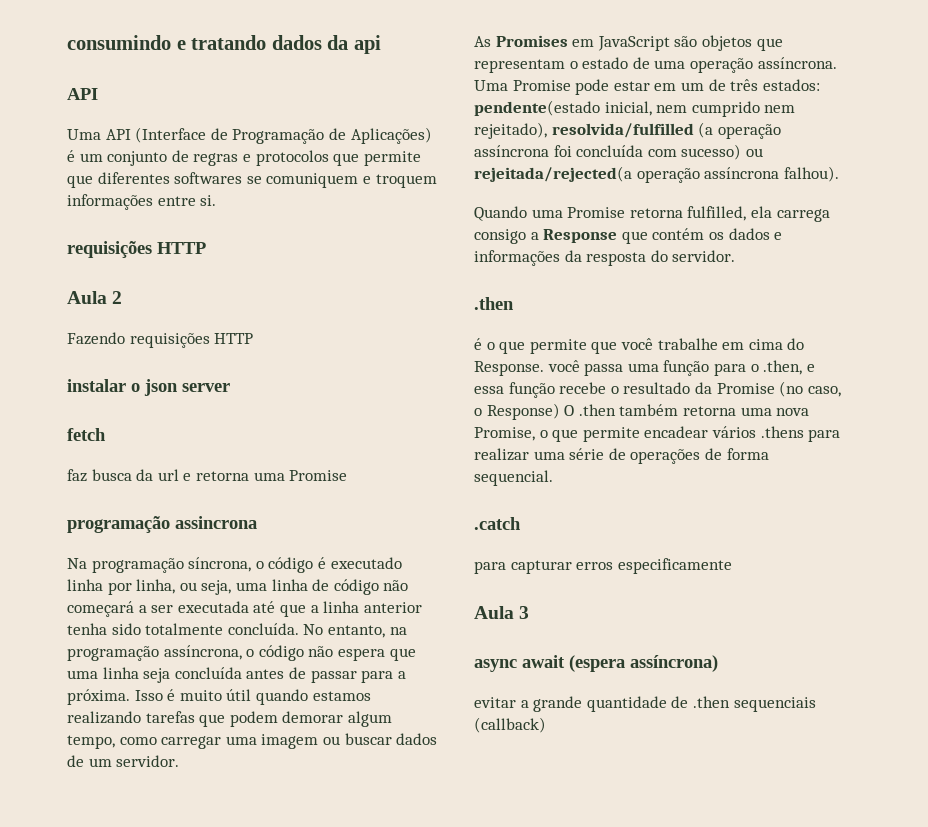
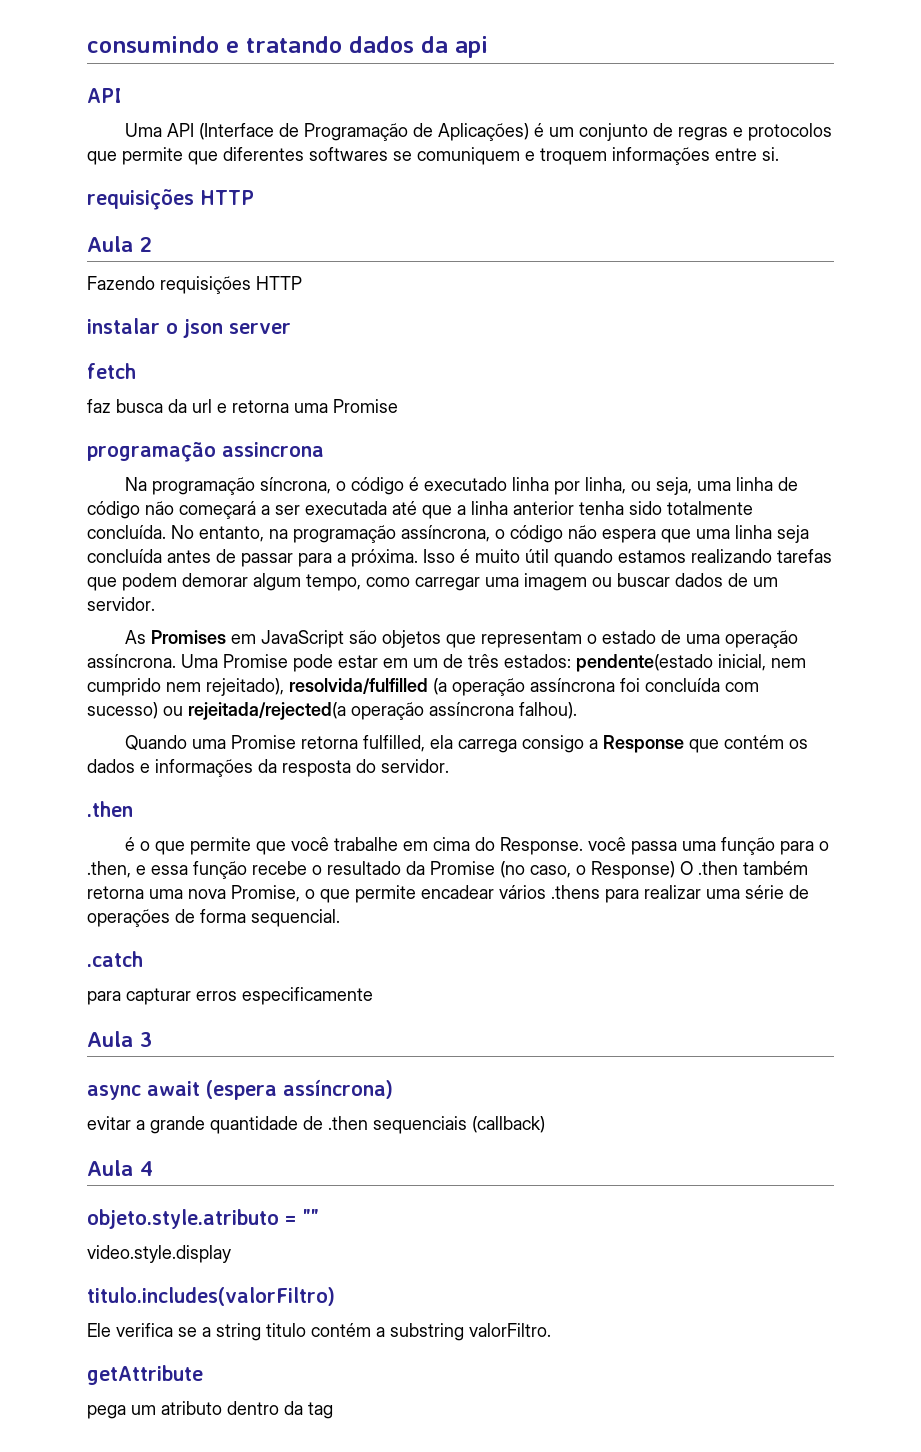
(546, 725) none -> [87,1160,153,1176] [87,1209,319,1229] [87,1245,231,1263] [87,1287,335,1306] [87,1323,551,1341] [87,1365,203,1385] [87,1401,333,1419] // Aula 4 // objeto.style.atributo = "" // video.style.display // titulo.includes(valorFiltro) // Ele verifica se a string titulo contém a substring valorFiltro. // getAttribute // pega um atributo dentro da tag

